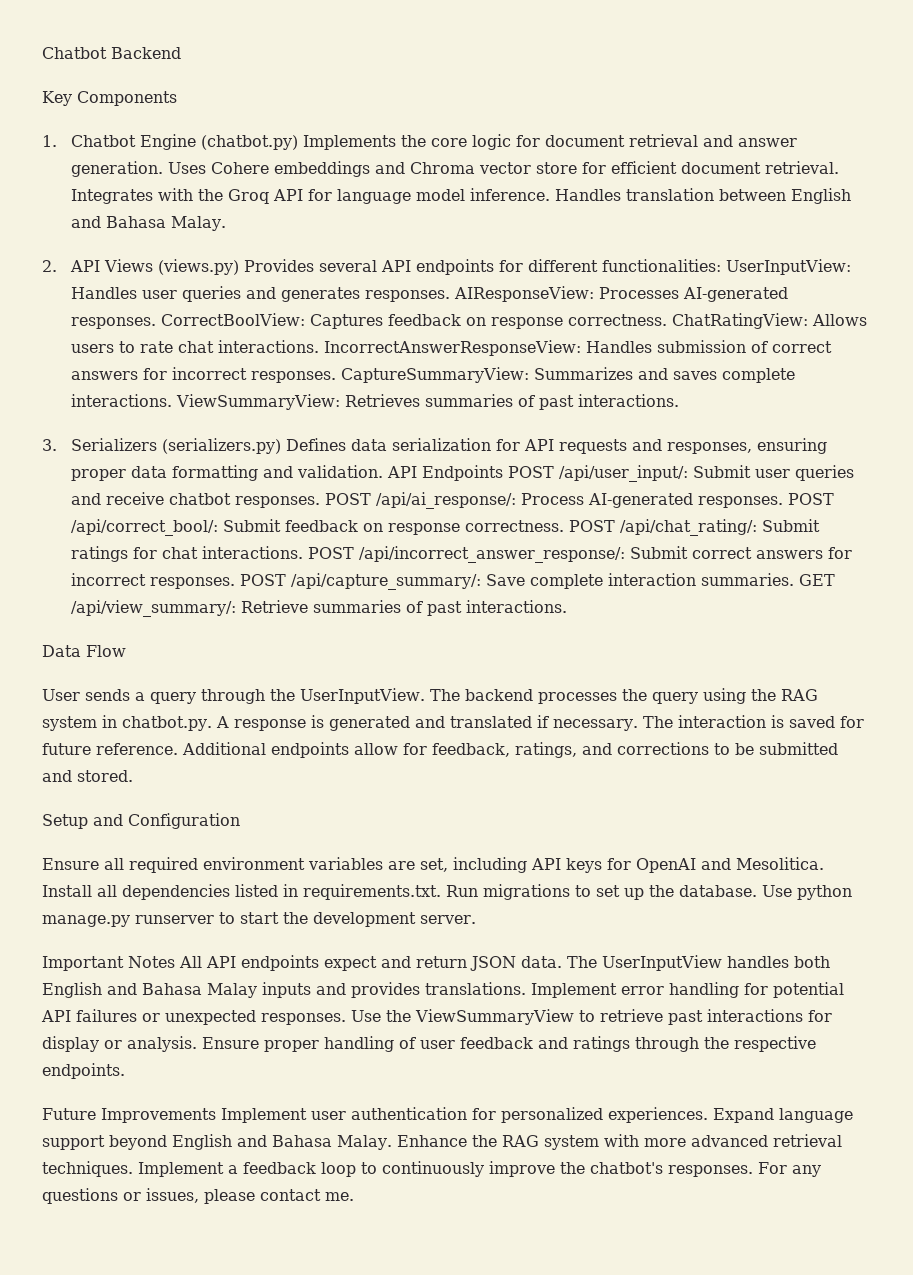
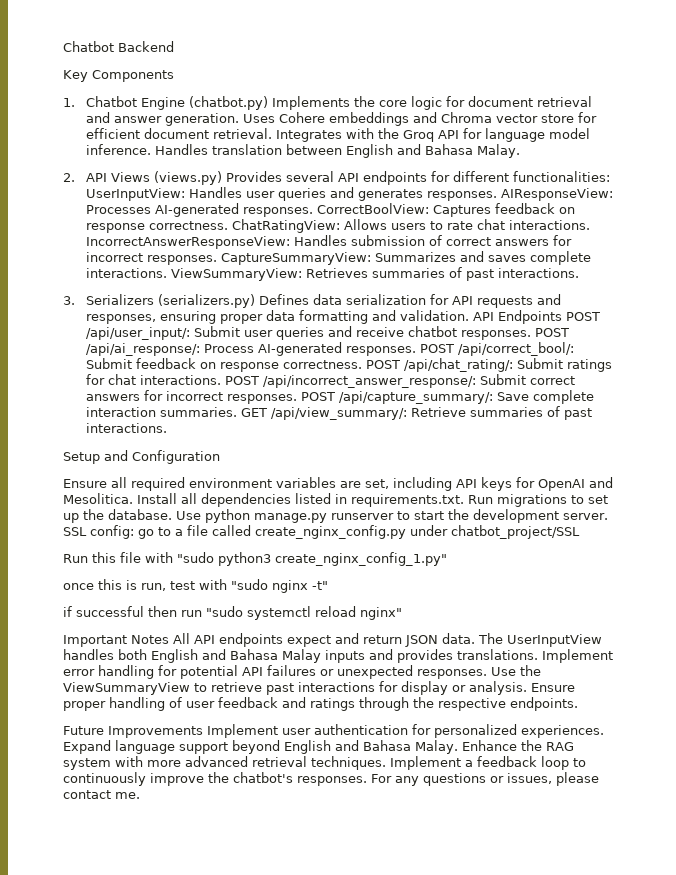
[42,645,126,657] [42,688,818,704] [42,715,864,731] [42,742,838,758] [42,770,133,782] // Data Flow // User sends a query through the UserInputView. The backend processes the query using the RAG system in chatbot.py. A response is generated and translated if necessary. The interaction is saved for future reference. Additional endpoints allow for feedback, ratings, and corrections to be submitted and stored. -> (167, 428) none
(476, 919) none -> [63,525,580,539] [63,552,447,566] [63,579,328,593] [63,606,402,620] SSL config: go to a file called create_nginx_config.py under chatbot_project/SSL // Run this file with "sudo python3 create_nginx_config_1.py" // once this is run, test with "sudo nginx -t" // if successful then run "sudo systemctl reload nginx"

